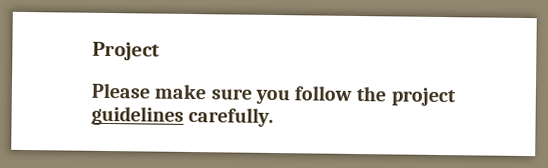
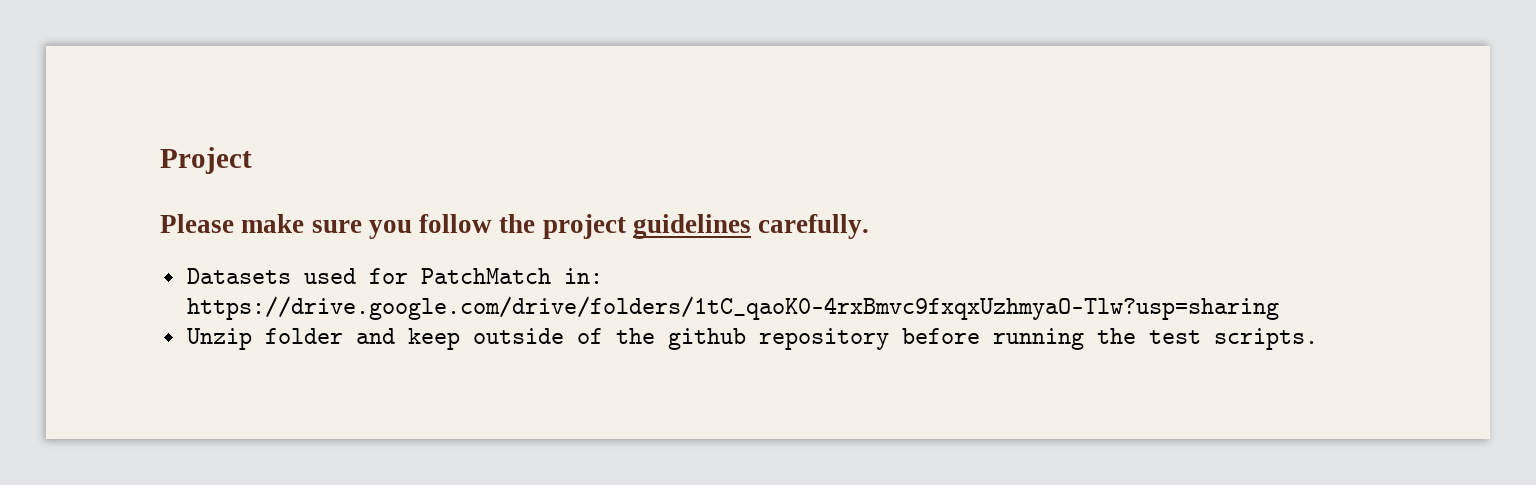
(275, 117) none -> [186,268,603,284] [186,296,1279,320] [186,328,1318,350] // Datasets used for PatchMatch in: https://drive.google.com/drive/folders/1tC_qaoK0-4rxBmvc9fxqxUzhmyaO-Tlw?usp=sharing // Unzip folder and keep outside of the github repository before running the test scripts.

